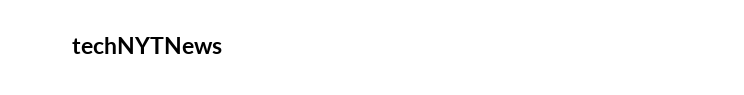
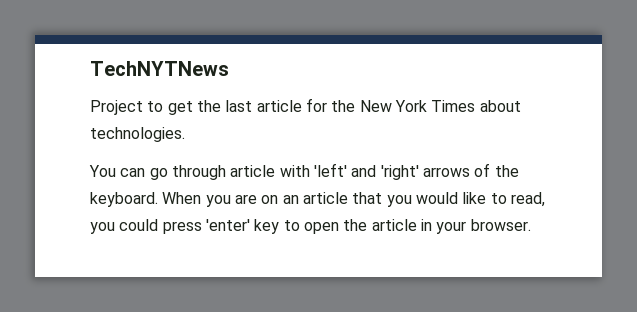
[72,37,222,54] techNYTNews -> [90,61,229,76] [90,98,521,115] [90,127,185,142] [89,163,519,180] [90,192,545,207] [90,219,531,234] TechNYTNews // Project to get the last article for the New York Times about technologies. // You can go through article with 'left' and 'right' arrows of the keyboard. When you are on an article that you would like to read, you could press 'enter' key to open the article in your browser.

